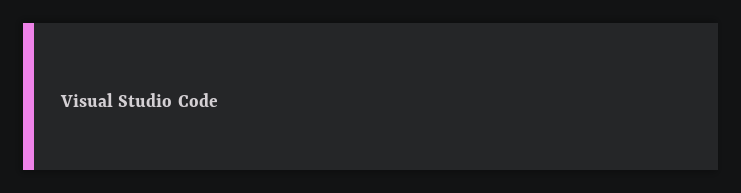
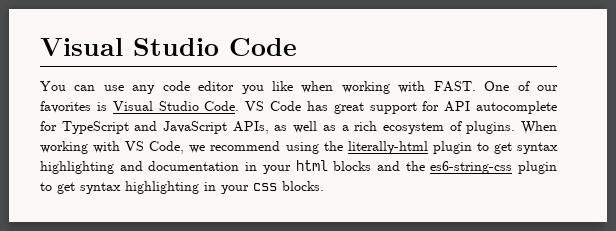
(218, 100) none -> [40,81,558,94] [40,101,557,114] [40,121,557,134] [40,141,558,154] [40,160,557,174] [40,181,324,194] // You can use any code editor you like when working with FAST. One of our favorites is Visual Studio Code. VS Code has great support for API autocomplete for TypeScript and JavaScript APIs, as well as a rich ecosystem of plugins. When working with VS Code, we recommend using the literally-html plugin to get syntax highlighting and documentation in your html blocks and the es6-string-css plugin to get syntax highlighting in your css blocks.

